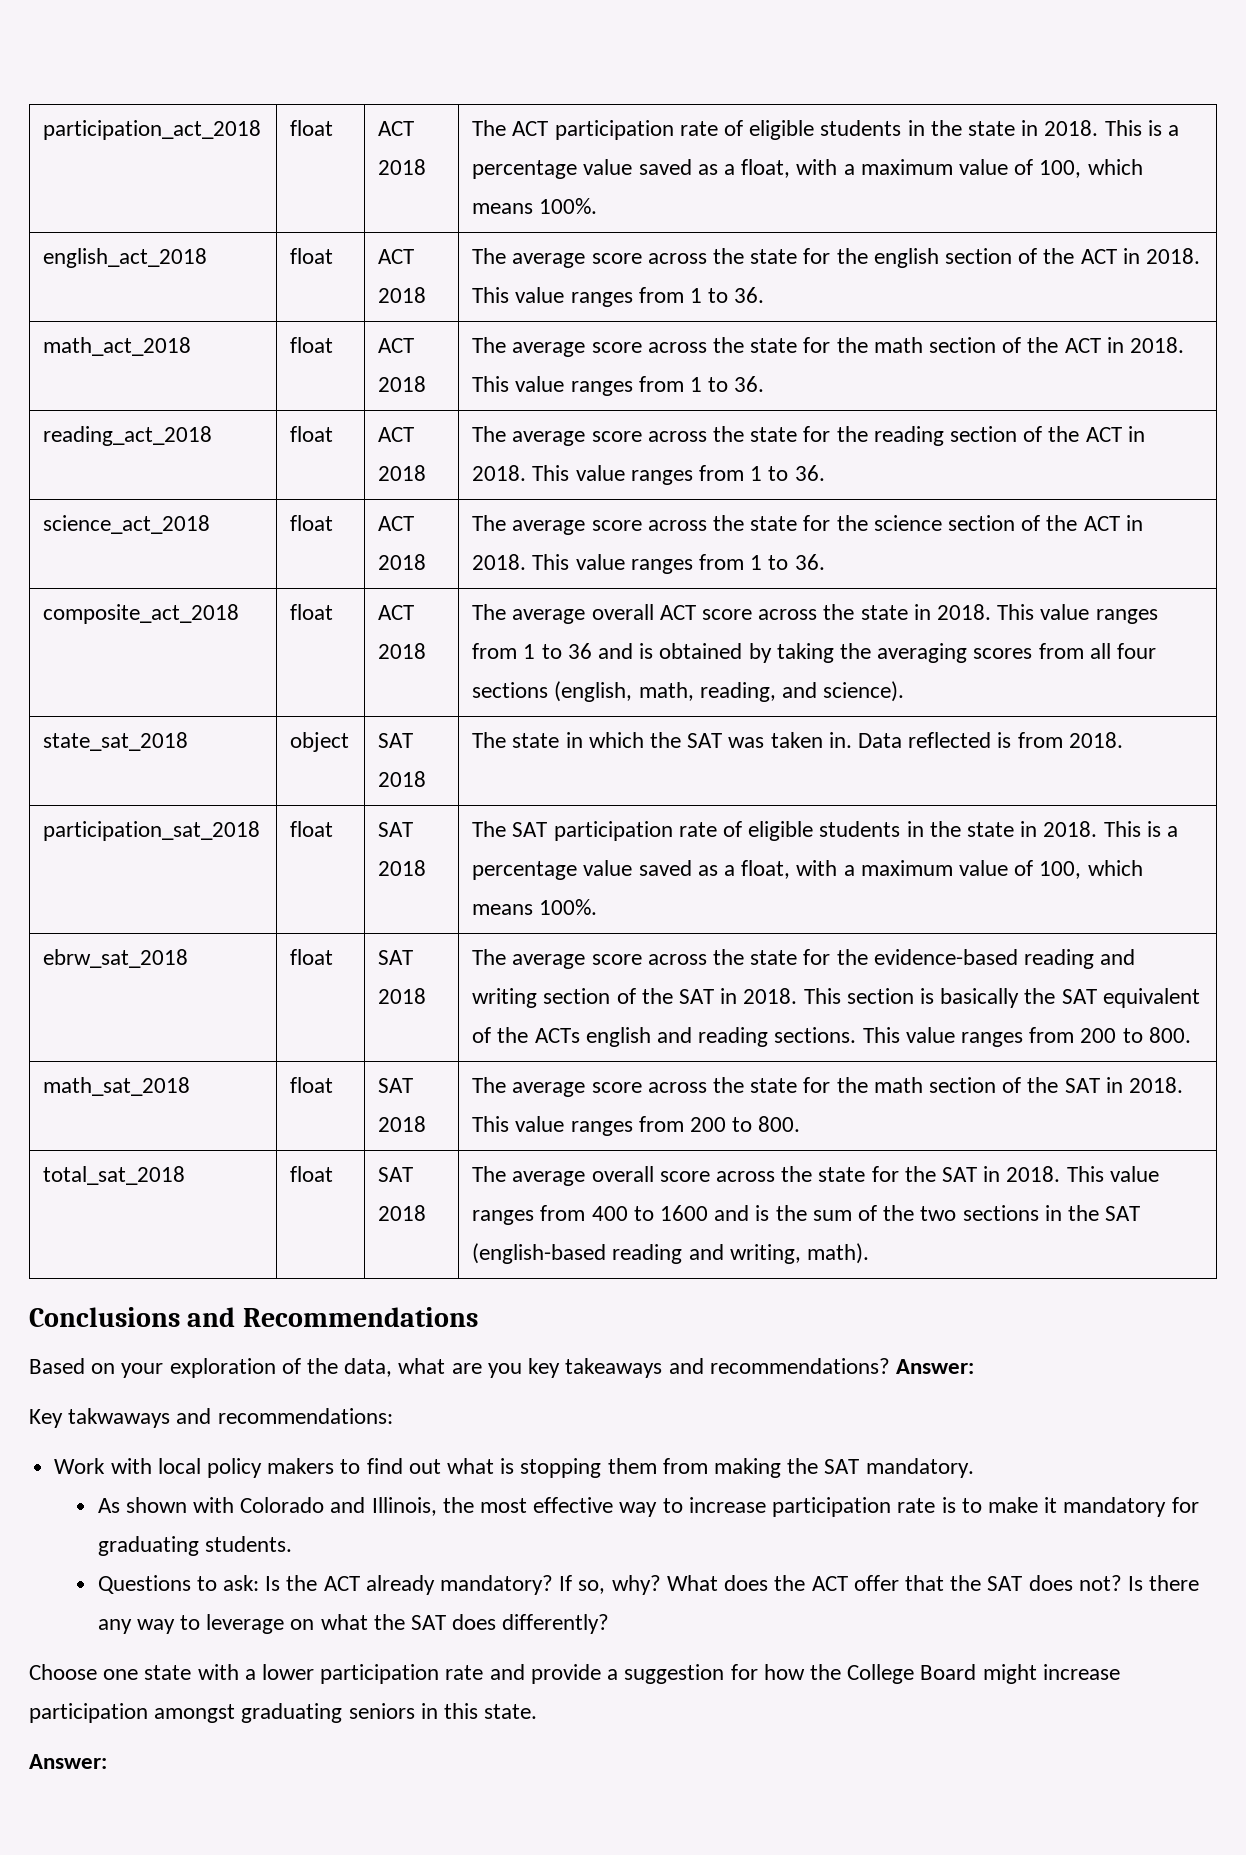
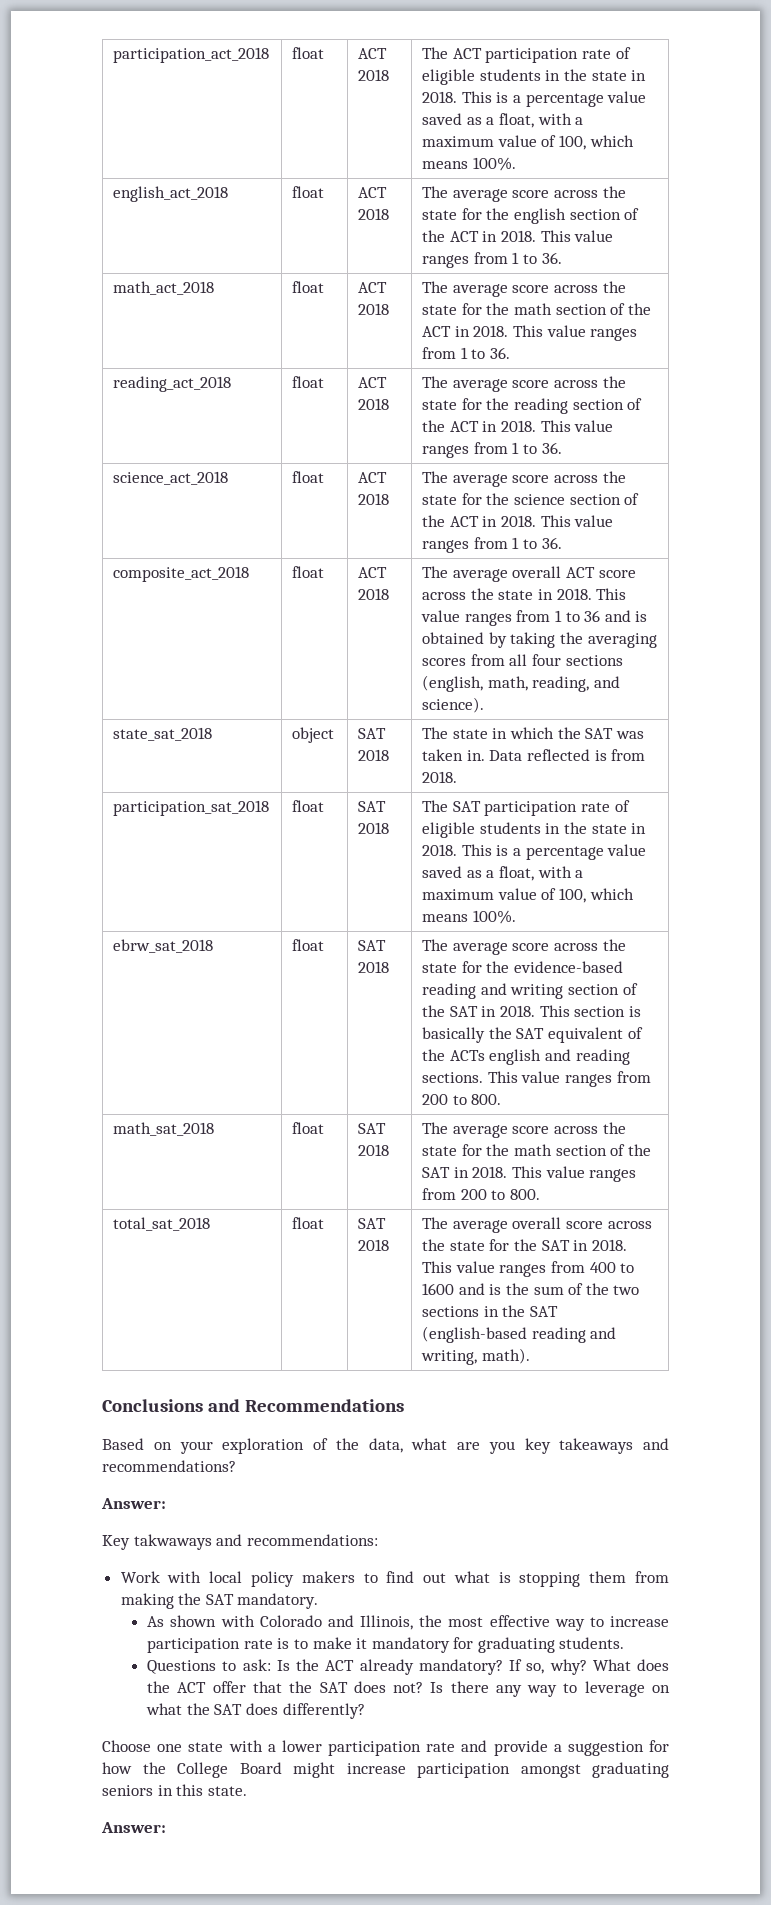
(890, 1366) none -> (236, 1466) //

